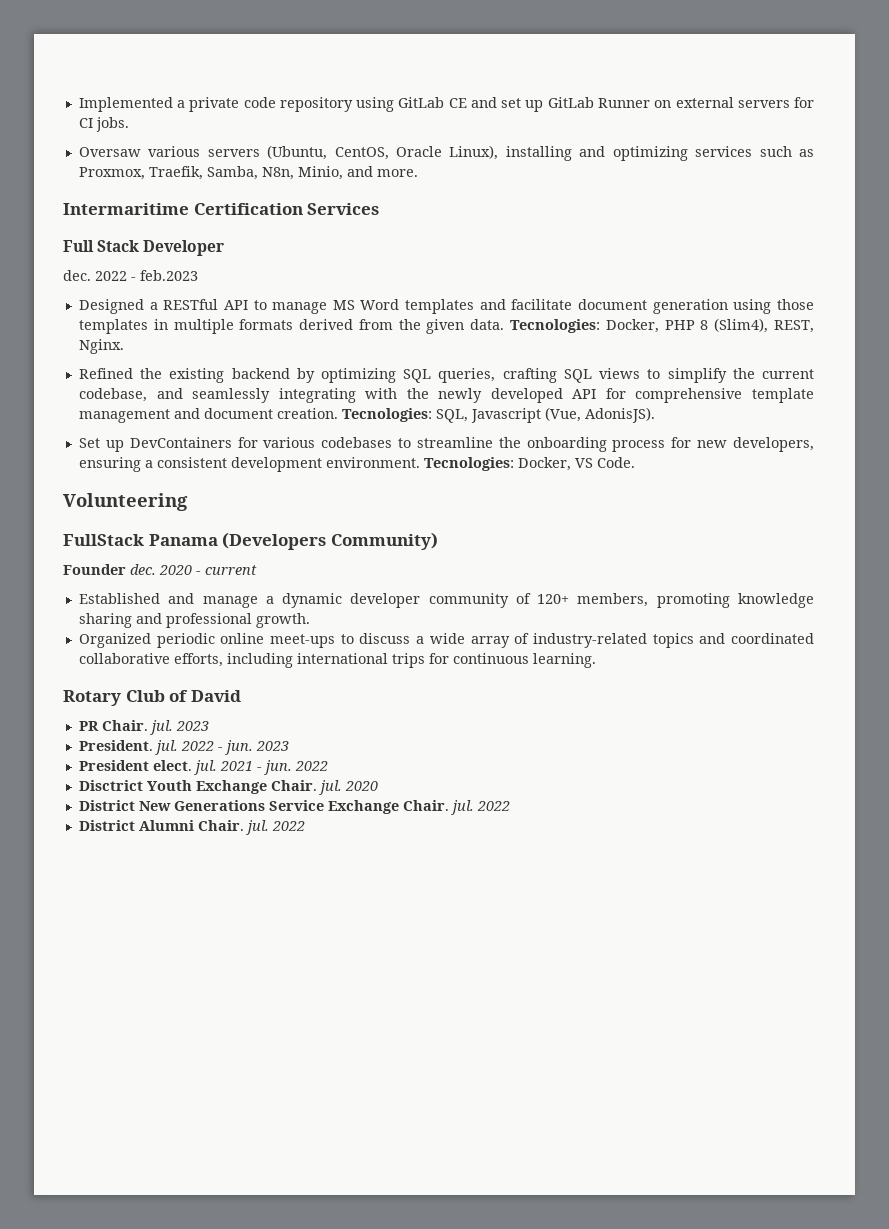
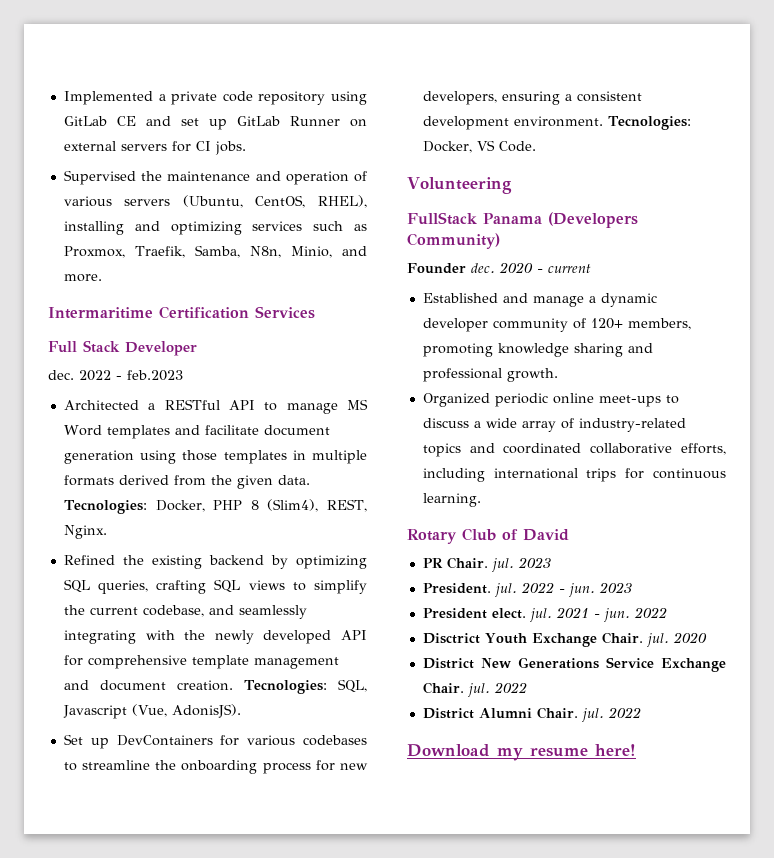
[78,147,141,157] Oversaw -> [63,170,367,185] Supervised the maintenance and operation of
[396,145,499,160] Oracle Linux), -> [318,195,367,208] RHEL),
[78,299,144,314] Designed -> [63,400,139,410] Architected
(305, 826) none -> [407,744,636,761] // Download my resume here!

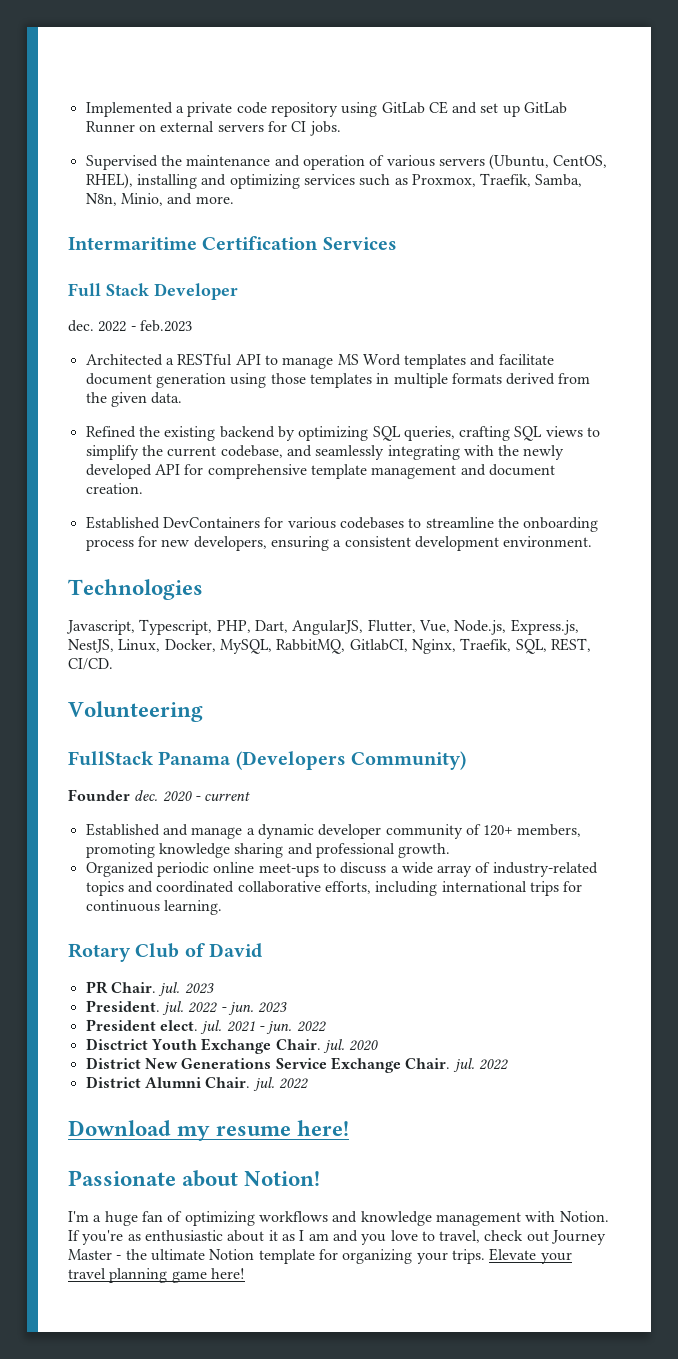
[63,499,368,514] [63,525,107,539] Tecnologies: Docker, PHP 8 (Slim4), REST, Nginx. -> (183, 398) none
[243,679,367,694] [62,704,241,719] [63,734,109,749] Tecnologies: SQL, Javascript (Vue, AdonisJS). // Set up -> [85,516,160,529] // Established
[607,116,691,130] [422,140,536,153] Tecnologies: Docker, VS Code. -> [68,579,203,600] [66,619,579,635] [68,638,591,654] [68,658,113,670] // Technologies // Javascript, Typescript, PHP, Dart, AngularJS, Flutter, Vue, Node.js, Express.js, NestJS, Linux, Docker, MySQL, RabbitMQ, GitlabCI, Nginx, Traefik, SQL, REST, CI/CD.
(636, 750) none -> [68,1170,321,1187] [68,1211,609,1226] [68,1230,607,1245] [68,1248,572,1264] [68,1268,245,1283] // Passionate about Notion! // I'm a huge fan of optimizing workflows and knowledge management with Notion. If you're as enthusiastic about it as I am and you love to travel, check out Journey Master - the ultimate Notion template for organizing your trips. Elevate your travel planning game here!

